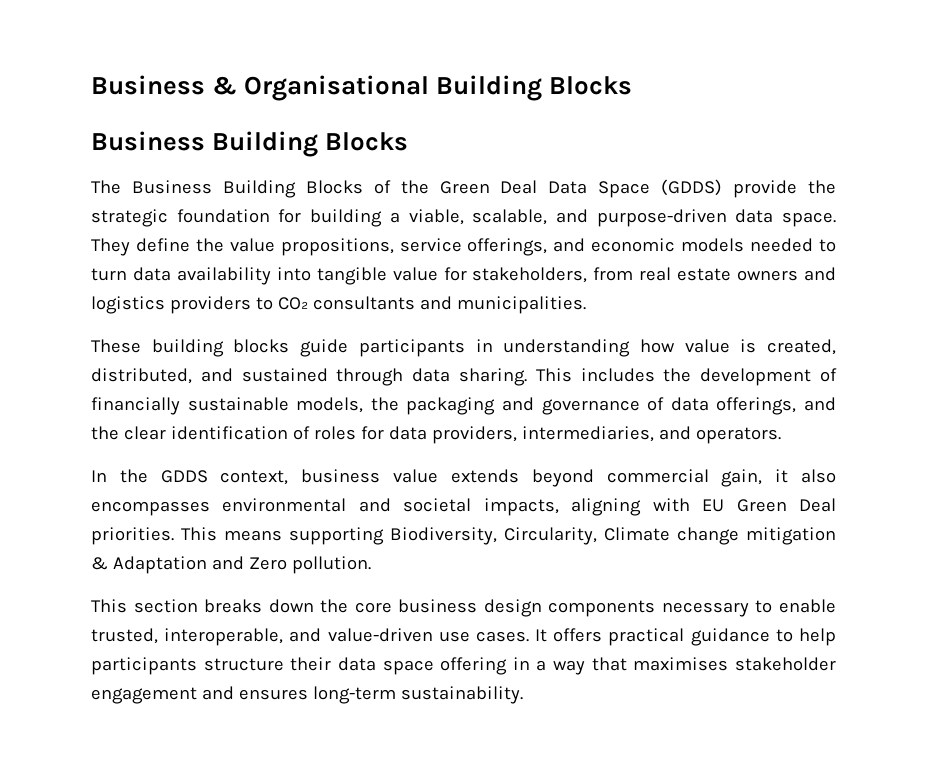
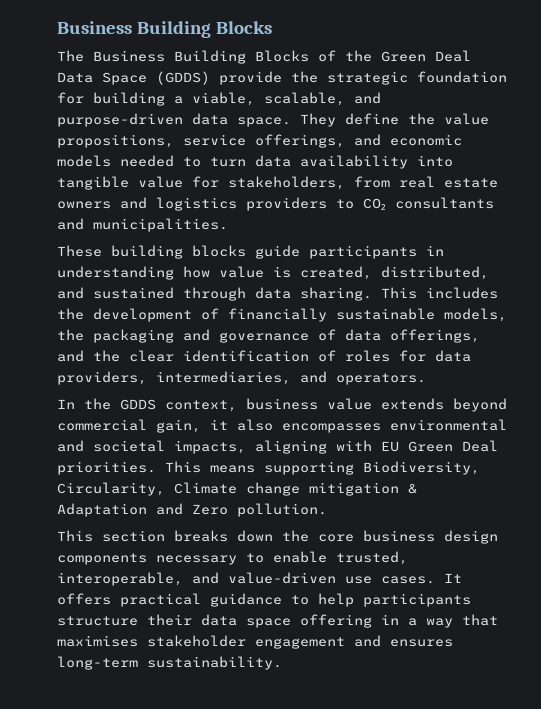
[91,75,633,101] [91,131,205,151] Business & Organisational Building Blocks // Business -> [57,21,132,34] Business

